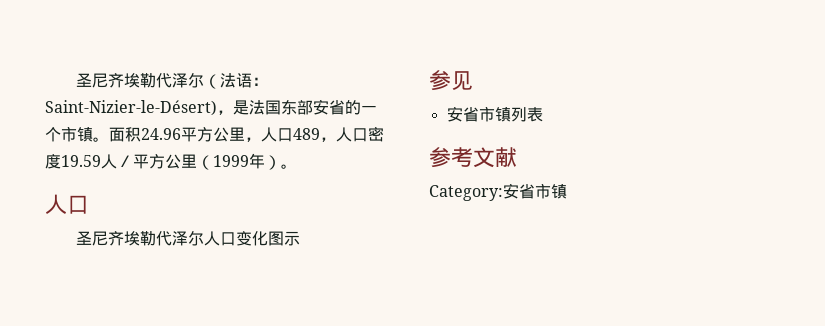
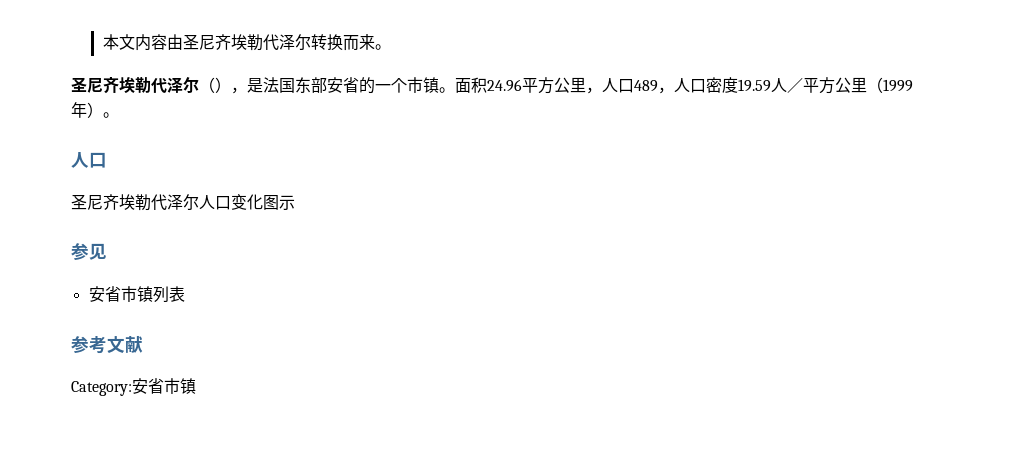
(75, 80) none -> [102,34,391,51] 本文内容由圣尼齐埃勒代泽尔转换而来。 //
[219,73,268,88] [45,100,217,116] 法语：Saint-Nizier-le-Désert) -> [215,77,231,93] ）

